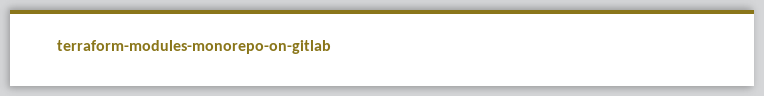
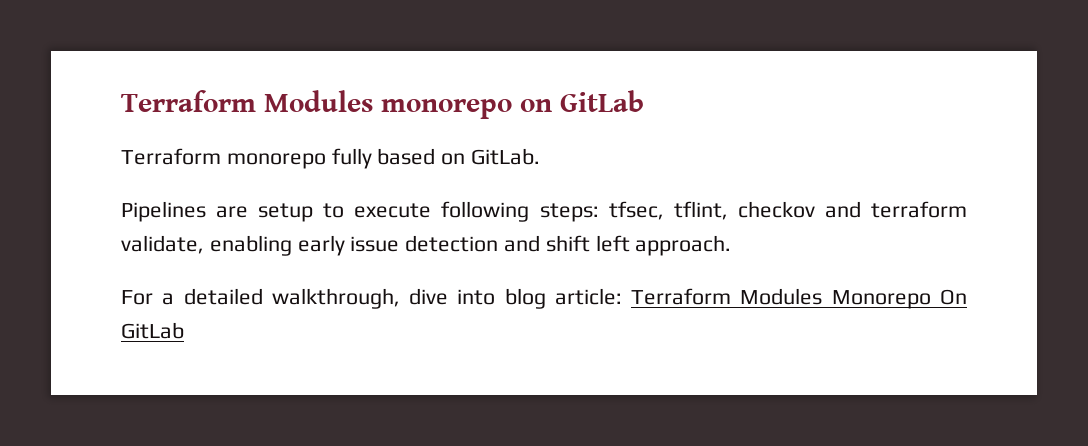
[57,40,331,54] terraform-modules-monorepo-on-gitlab -> [121,90,644,119] [121,148,541,169] [121,201,967,222] [121,235,732,256] [121,288,967,309] [121,322,184,339] Terraform Modules monorepo on GitLab // Terraform monorepo fully based on GitLab. // Pipelines are setup to execute following steps: tfsec, tflint, checkov and terraform validate, enabling early issue detection and shift left approach. // For a detailed walkthrough, dive into blog article: Terraform Modules Monorepo On GitLab

